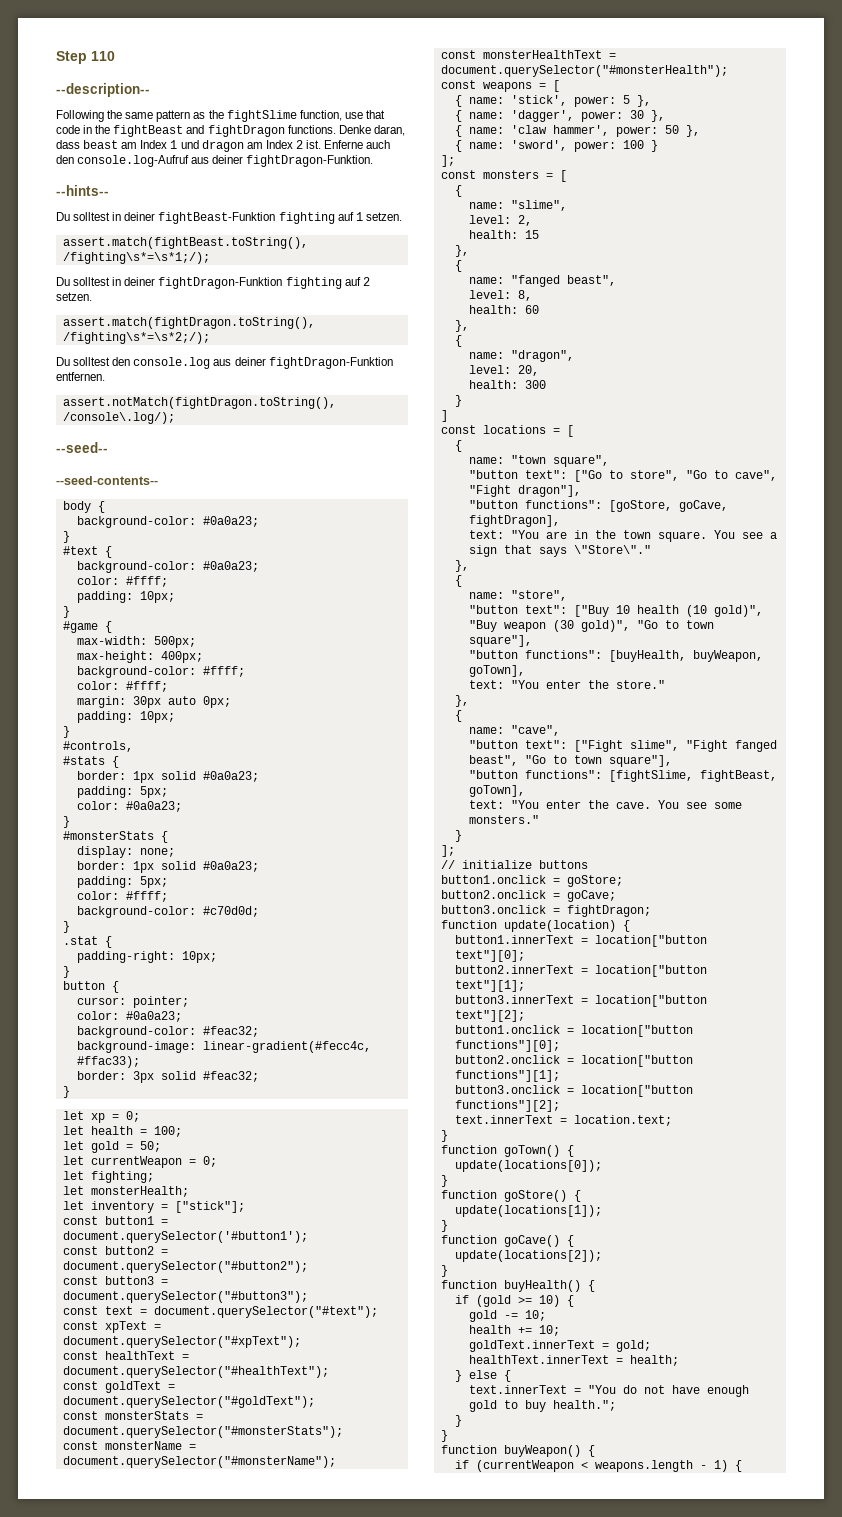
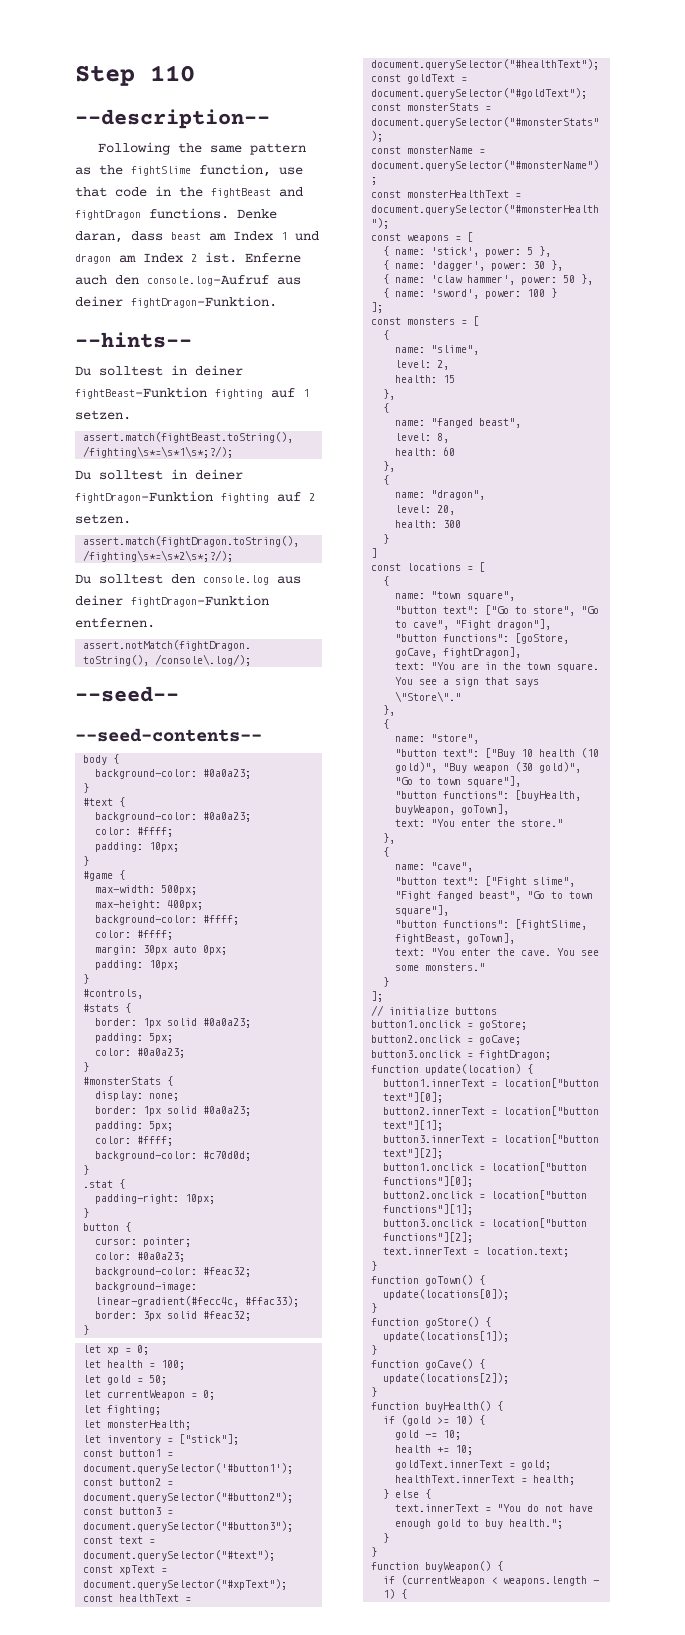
[62,252,210,264] /fighting\s*=\s*1;/); -> [83,446,234,458] /fighting\s*=\s*1\s*;?/);
[62,332,210,344] /fighting\s*=\s*2;/); -> [83,550,234,562] /fighting\s*=\s*2\s*;?/);

